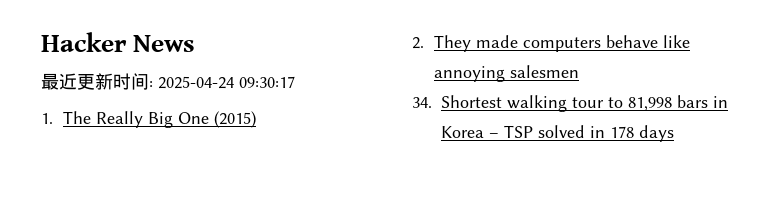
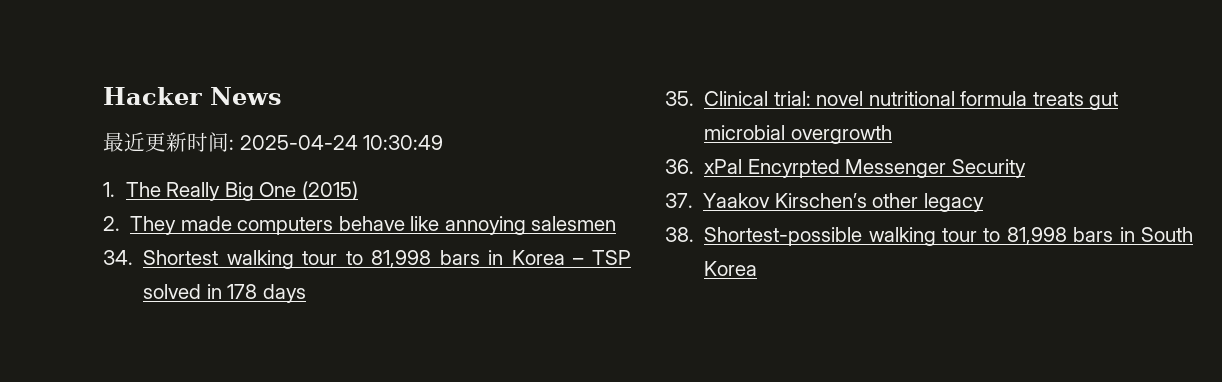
[239,76,295,88] 09:30:17 -> [363,135,444,150] 10:30:49
(674, 133) none -> [665,91,1119,110] [704,125,892,144] [665,159,1026,178] [665,193,984,212] [665,227,1193,246] [704,261,758,276] // 35. Clinical trial: novel nutritional formula treats gut microbial overgrowth // 36. xPal Encyrpted Messenger Security // 37. Yaakov Kirschen’s other legacy // 38. Shortest-possible walking tour to 81,998 bars in South Korea

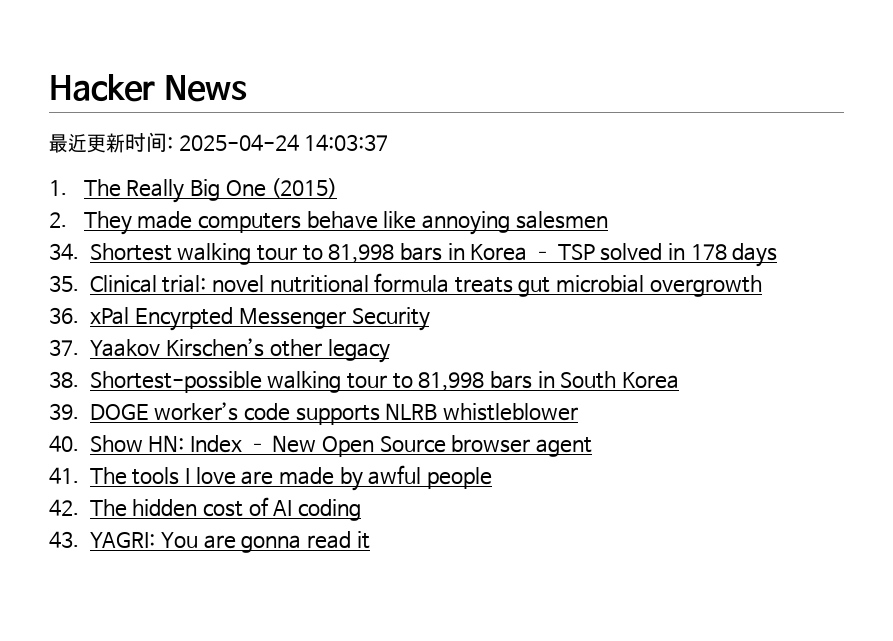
[363,135,444,150] 10:30:49 -> [304,134,389,151] 14:03:37
(758, 268) none -> [49,402,578,425] [49,435,592,457] [49,465,492,491] [49,497,361,521] [49,531,370,553] // 39. DOGE worker’s code supports NLRB whistleblower // 40. Show HN: Index – New Open Source browser agent // 41. The tools I love are made by awful people // 42. The hidden cost of AI coding // 43. YAGRI: You are gonna read it

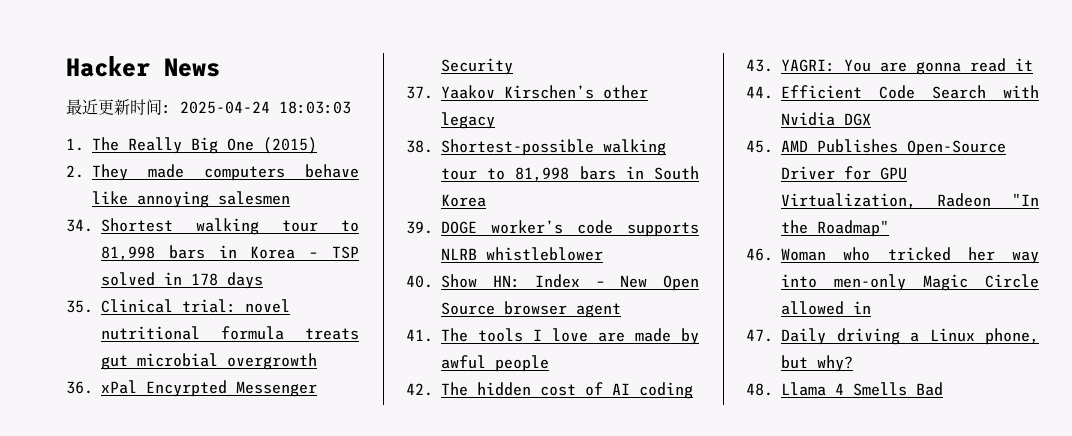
[304,134,389,151] 14:03:37 -> [279,101,351,114] 18:03:03
(370, 540) none -> [746,85,1039,99] [781,112,871,126] [746,139,1006,156] [781,166,907,180] [781,193,1039,209] [781,220,889,237] [746,247,1039,264] [781,274,1039,291] [781,301,871,315] [746,328,1039,345] [781,355,853,372] [746,382,943,396] // 44. Efficient Code Search with Nvidia DGX // 45. AMD Publishes Open-Source Driver for GPU Virtualization, Radeon "In the Roadmap" // 46. Woman who tricked her way into men-only Magic Circle allowed in // 47. Daily driving a Linux phone, but why? // 48. Llama 4 Smells Bad

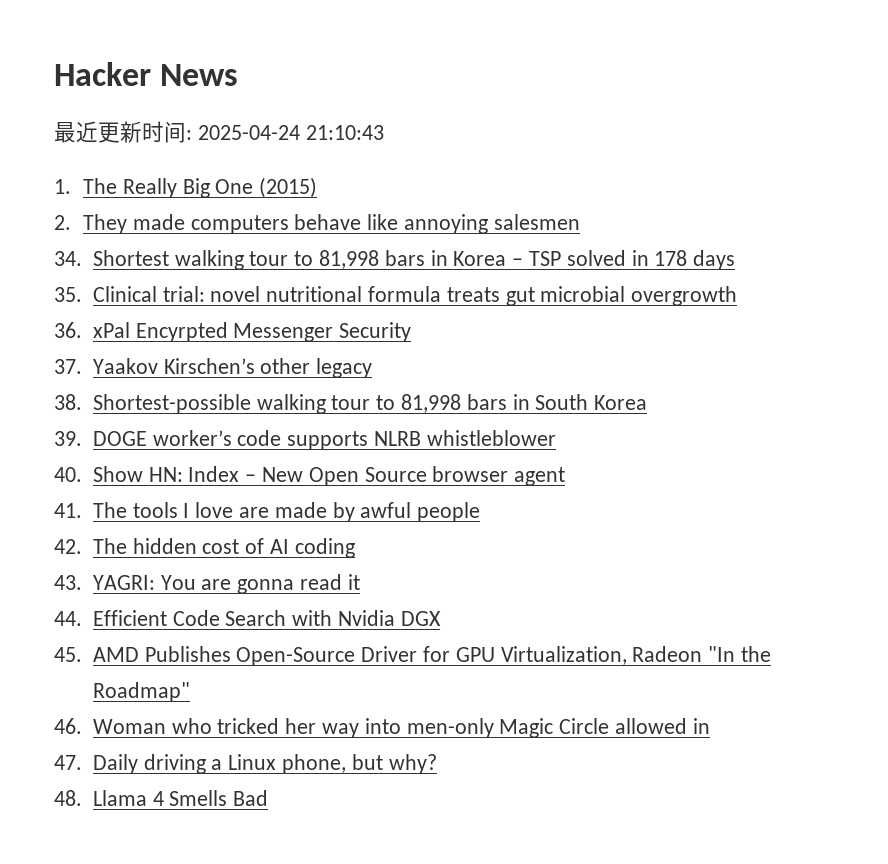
[279,101,351,114] 18:03:03 -> [305,125,384,140] 21:10:43

